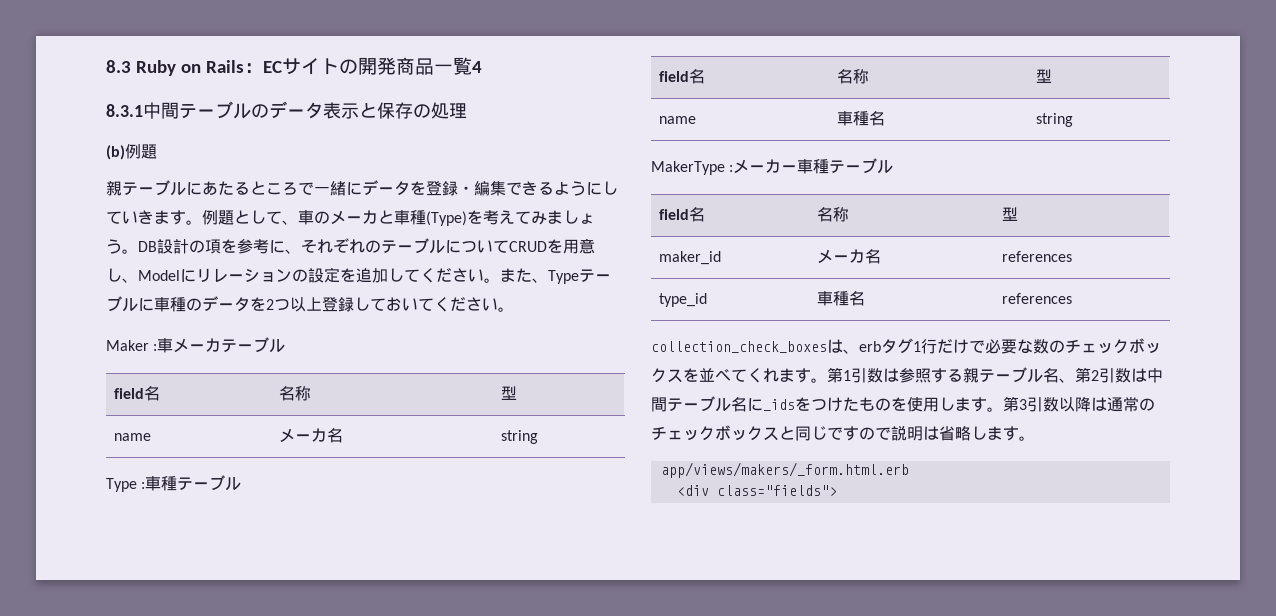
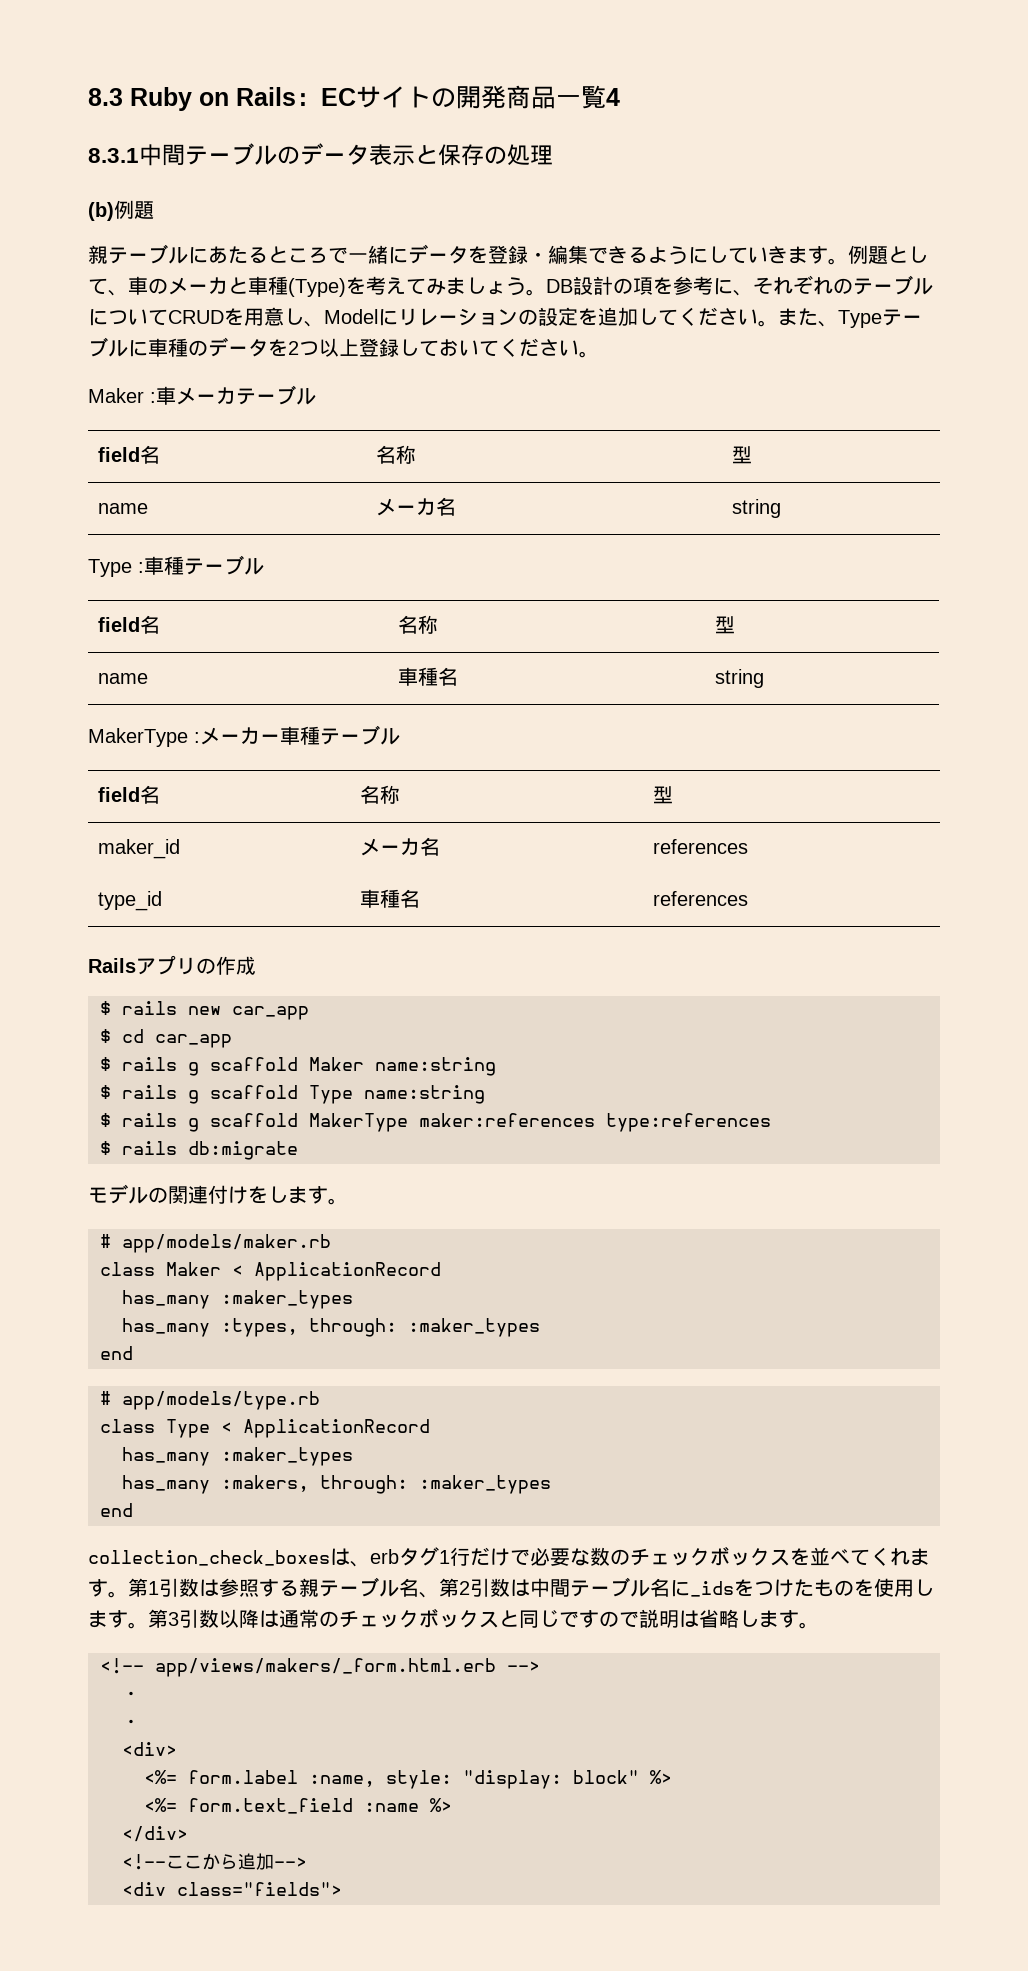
(1073, 298) none -> [88,955,256,975] [100,1001,309,1020] [100,1029,232,1048] [100,1057,496,1076] [100,1085,485,1104] [100,1113,771,1132] [100,1141,298,1160] [88,1184,348,1205] [100,1234,331,1253] [100,1262,441,1281] [122,1290,353,1309] [122,1318,540,1337] [100,1346,133,1360] [100,1391,320,1410] [100,1419,430,1438] [122,1447,353,1466] [122,1475,551,1494] [100,1503,133,1517] // Railsアプリの作成 // $ rails new car_app // $ cd car_app // $ rails g scaffold Maker name:string // $ rails g scaffold Type name:string // $ rails g scaffold MakerType maker:references type:references // $ rails db:migrate // モデルの関連付けをします。 // # app/models/maker.rb // class Maker < ApplicationRecord // has_many :maker_types // has_many :types, through: :maker_types // end // # app/models/type.rb // class Type < ApplicationRecord // has_many :maker_types // has_many :makers, through: :maker_types // end
(1035, 438) none -> [100,1658,144,1674] <!--
(909, 470) none -> [507,1661,540,1672] [122,1691,140,1700] [122,1719,140,1728] [122,1742,177,1756] [144,1770,672,1789] [144,1798,452,1814] [122,1826,188,1842] [122,1853,307,1870] --> // ・ // ・ // <div> // <%= form.label :name, style: "display: block" %> // <%= form.text_field :name %> // </div> // <!--ここから追加-->

